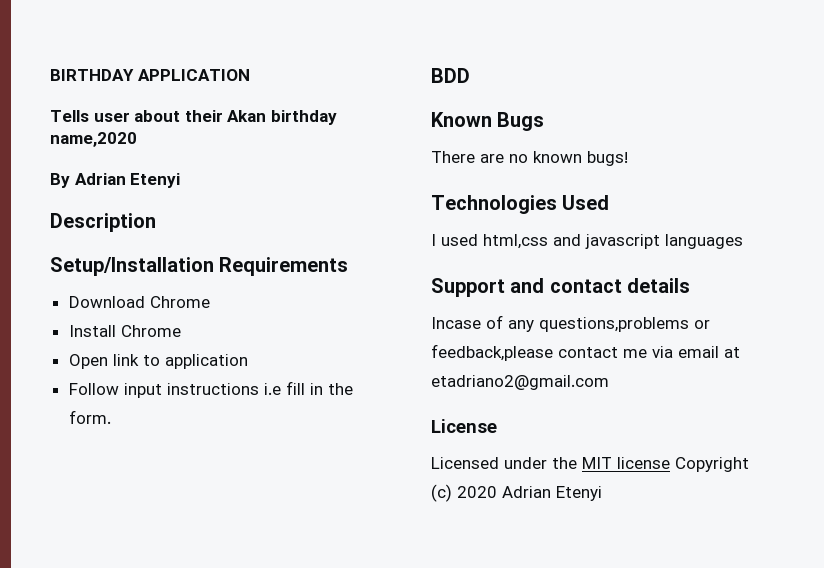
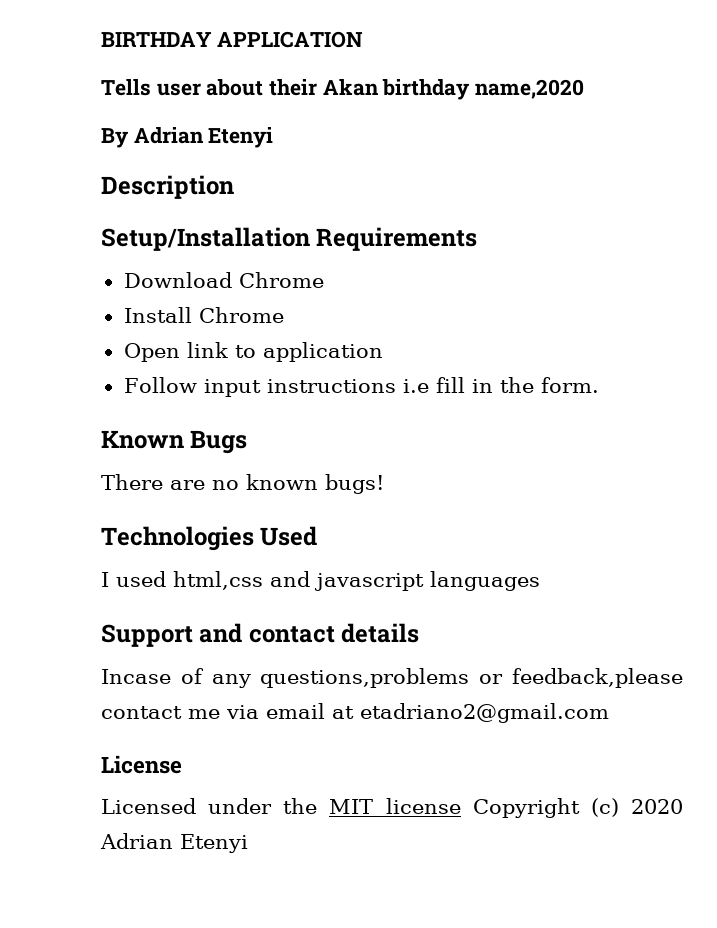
[431,68,470,83] // BDD -> (599, 385) none

